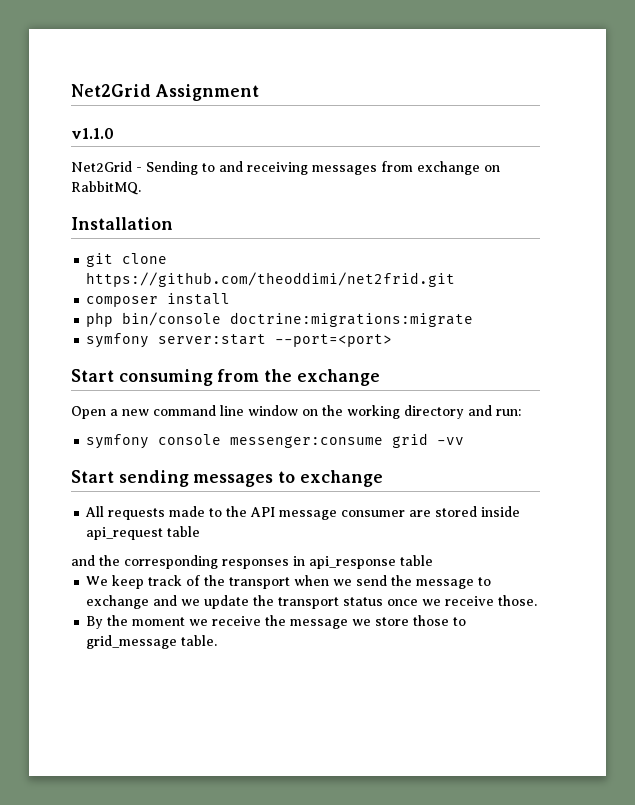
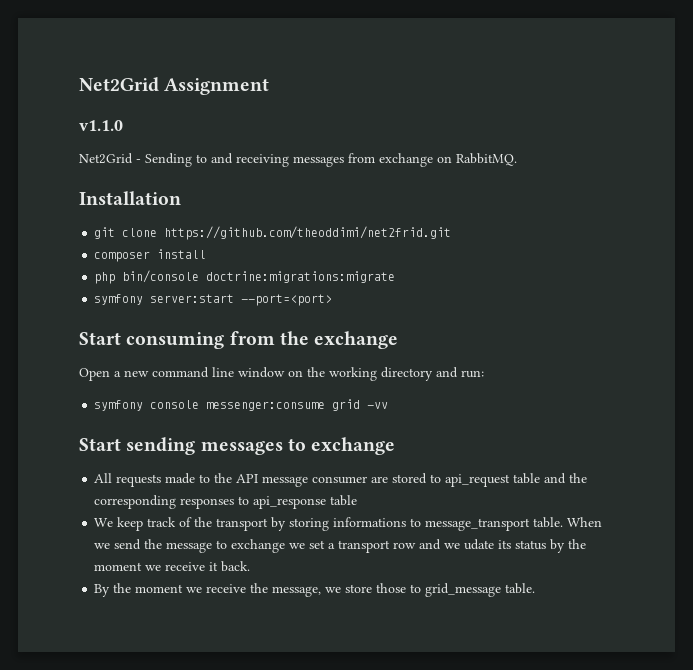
[481,506,521,517] inside -> [430,474,442,483] to
(201, 531) // -> (541, 478) none
[293,556,305,566] in -> [238,496,250,505] to
[294,575,330,586] when -> [271,517,603,531] by storing informations to message_transport table. When
[153,595,538,609] and we update the transport status once we receive those. -> [289,539,587,553] [94,561,251,572] we set a transport row and we udate its status by the moment we receive it back.
[290,619,349,629] message -> [272,586,322,597] message,

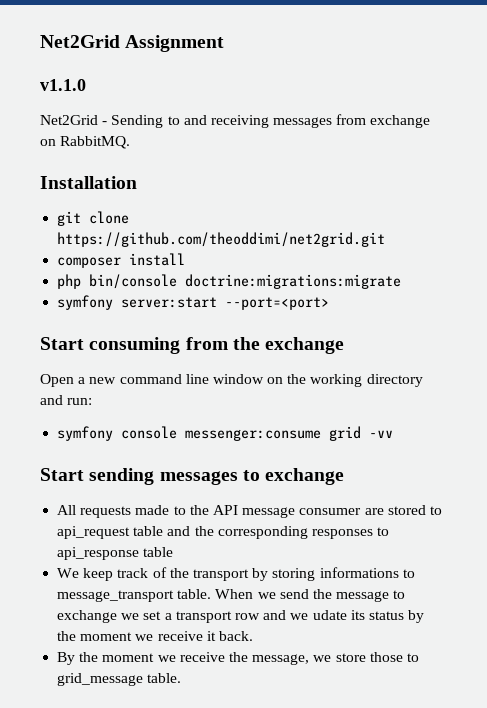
[164,226,452,240] https://github.com/theoddimi/net2frid.git -> [57,232,386,247] https://github.com/theoddimi/net2grid.git

